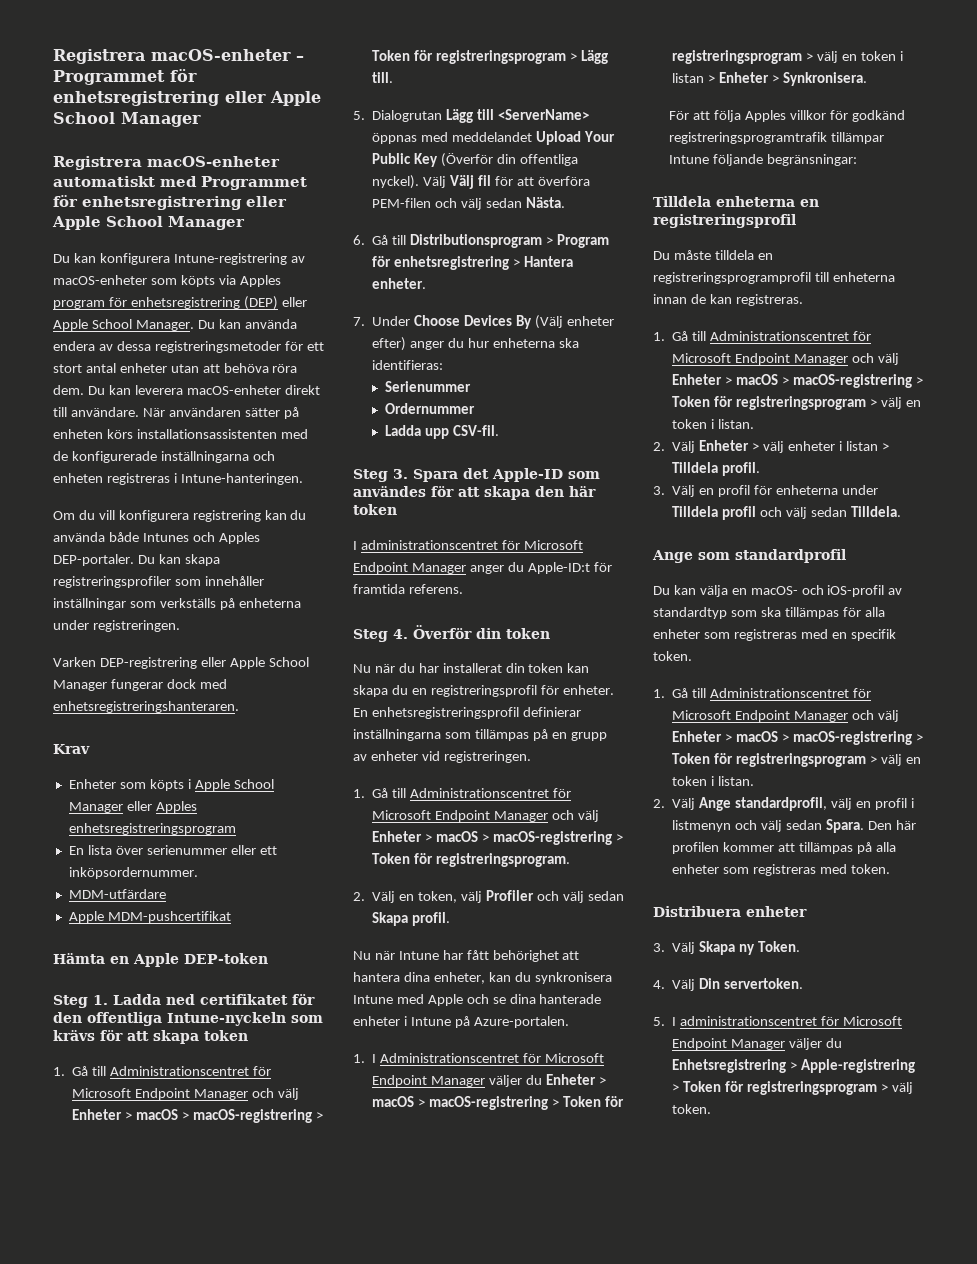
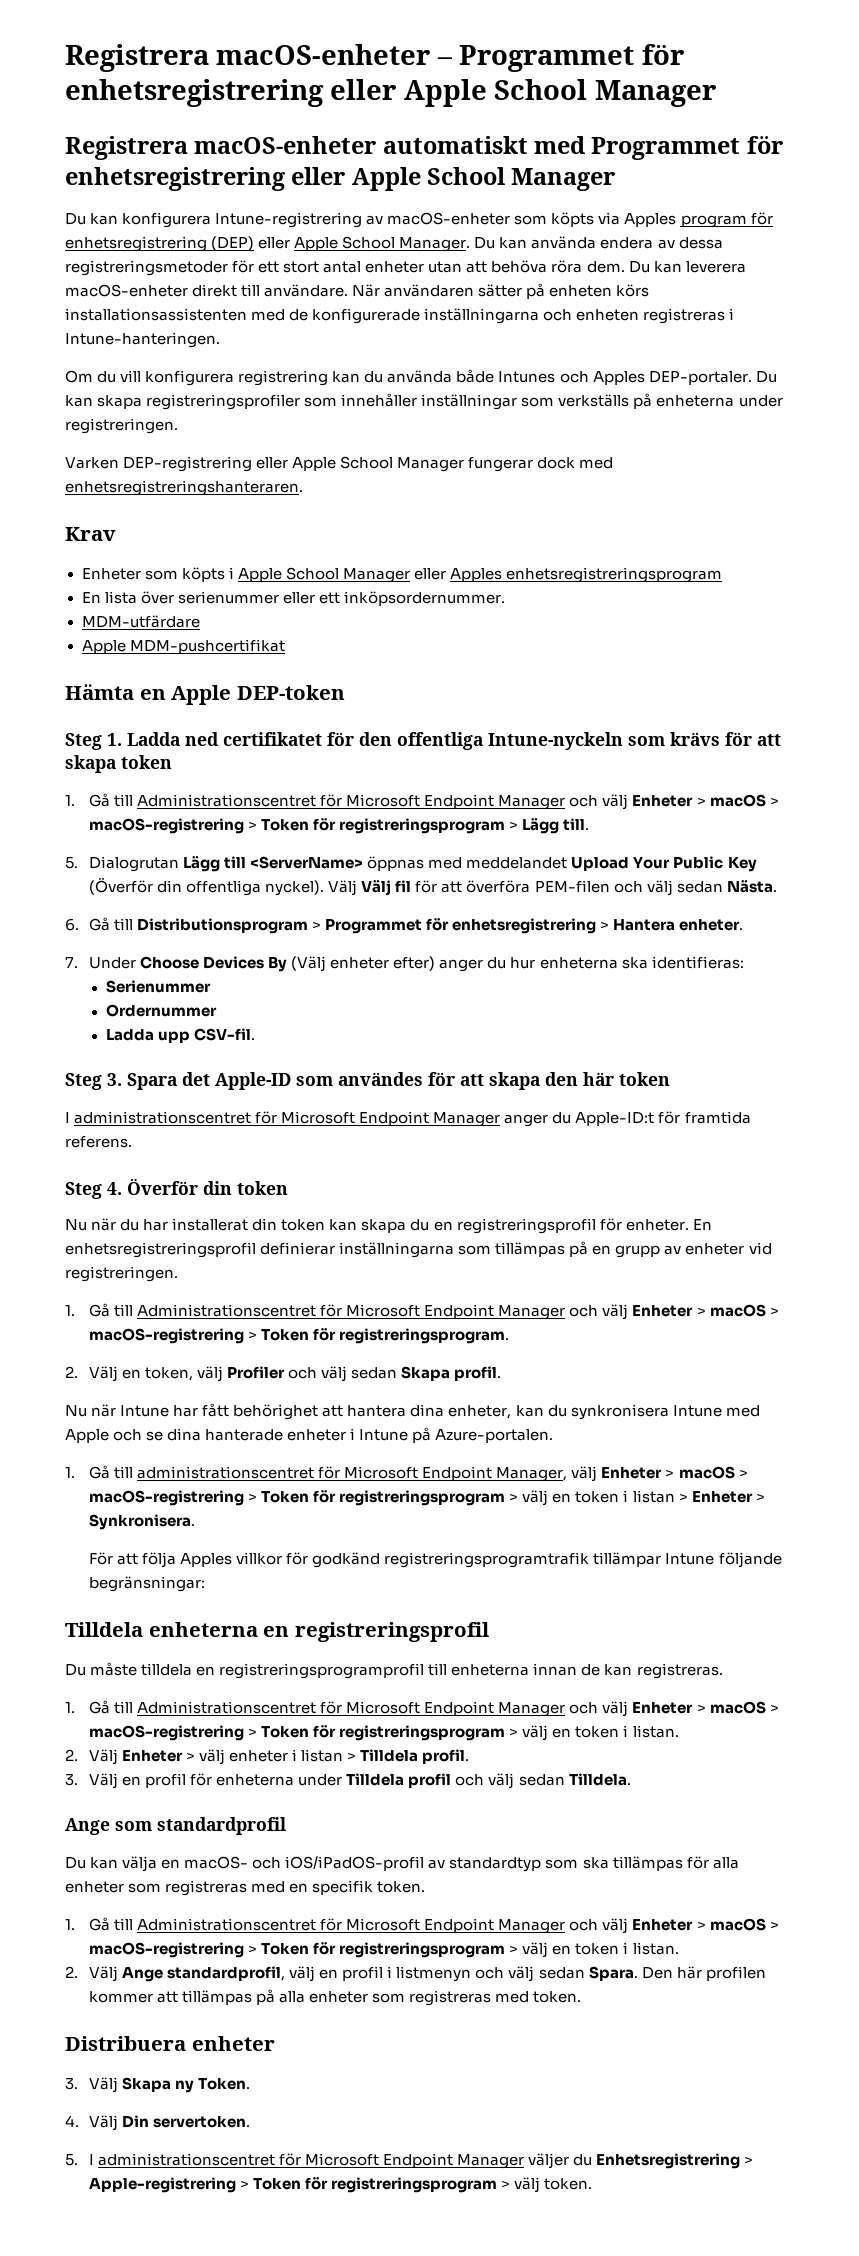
[556,234,609,248] Program -> [325,918,423,934] Programmet
[372,1053,604,1063] [372,1075,542,1087] I Administrationscentret för Microsoft Endpoint Manager väljer du -> [89,1465,598,1482] Gå till administrationscentret för Microsoft Endpoint Manager, välj
[827,585,885,597] iOS-profil -> [285,1856,425,1871] iOS/iPadOS-profil

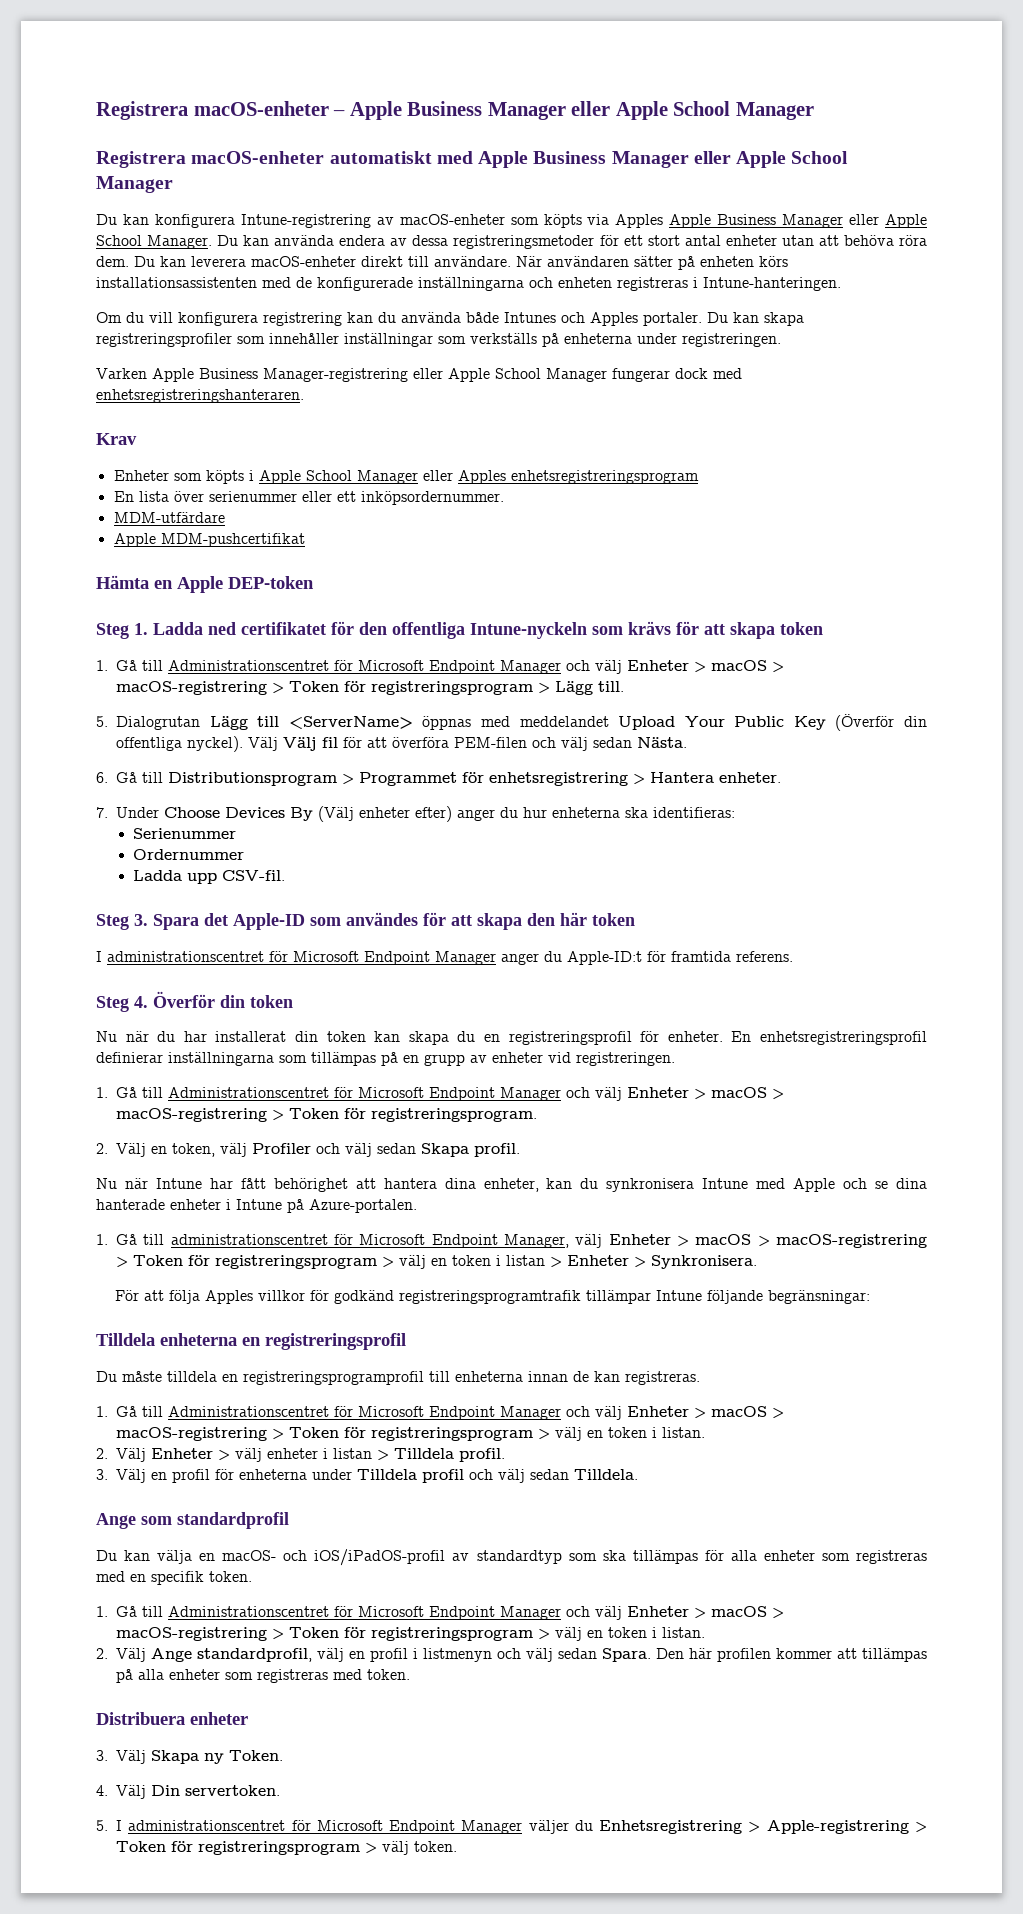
[459,44,684,72] [65,79,324,107] Programmet för enhetsregistrering -> [349,101,566,120] Apple Business Manager
[591,136,783,160] [65,167,286,191] Programmet för enhetsregistrering -> [478,151,689,168] Apple Business Manager
[680,212,773,228] [65,236,255,252] program för enhetsregistrering (DEP) -> [669,214,844,228] Apple Business Manager
[648,371,752,385] DEP-portaler. -> [643,312,702,326] portaler.
[123,456,253,472] DEP-registrering -> [152,368,408,382] Apple Business Manager-registrering

